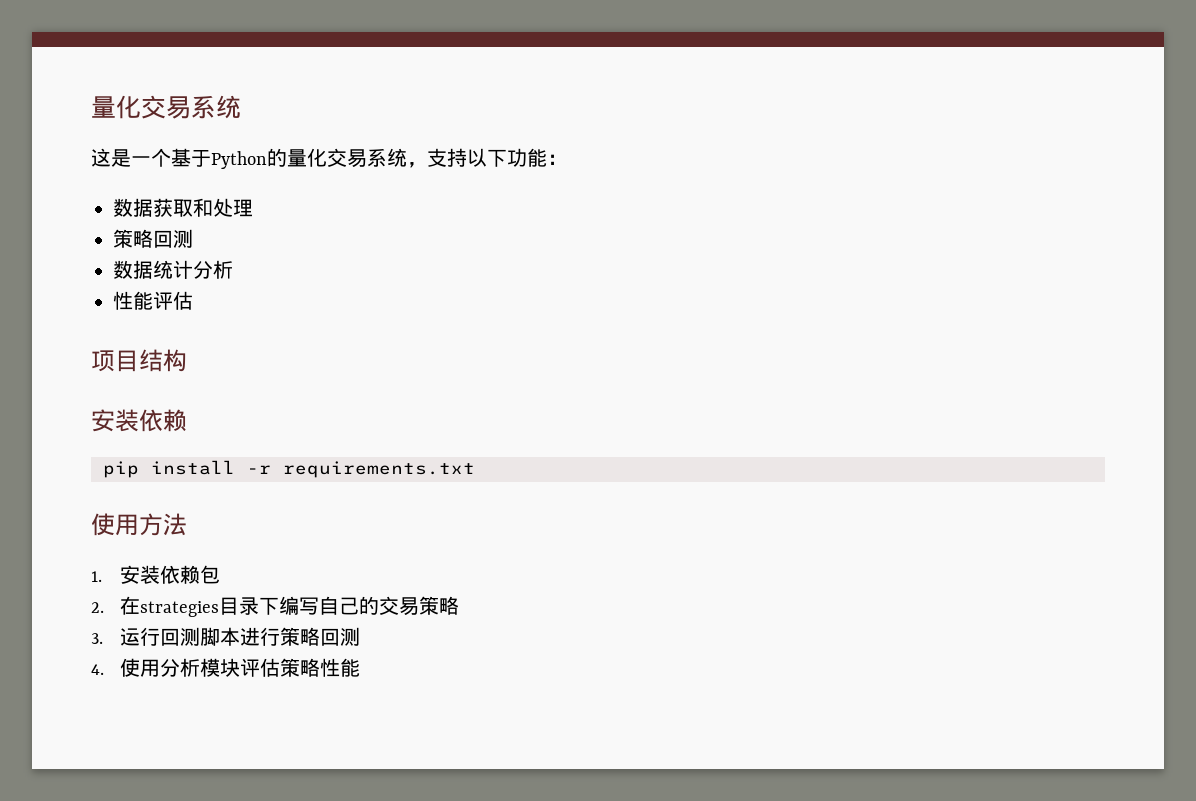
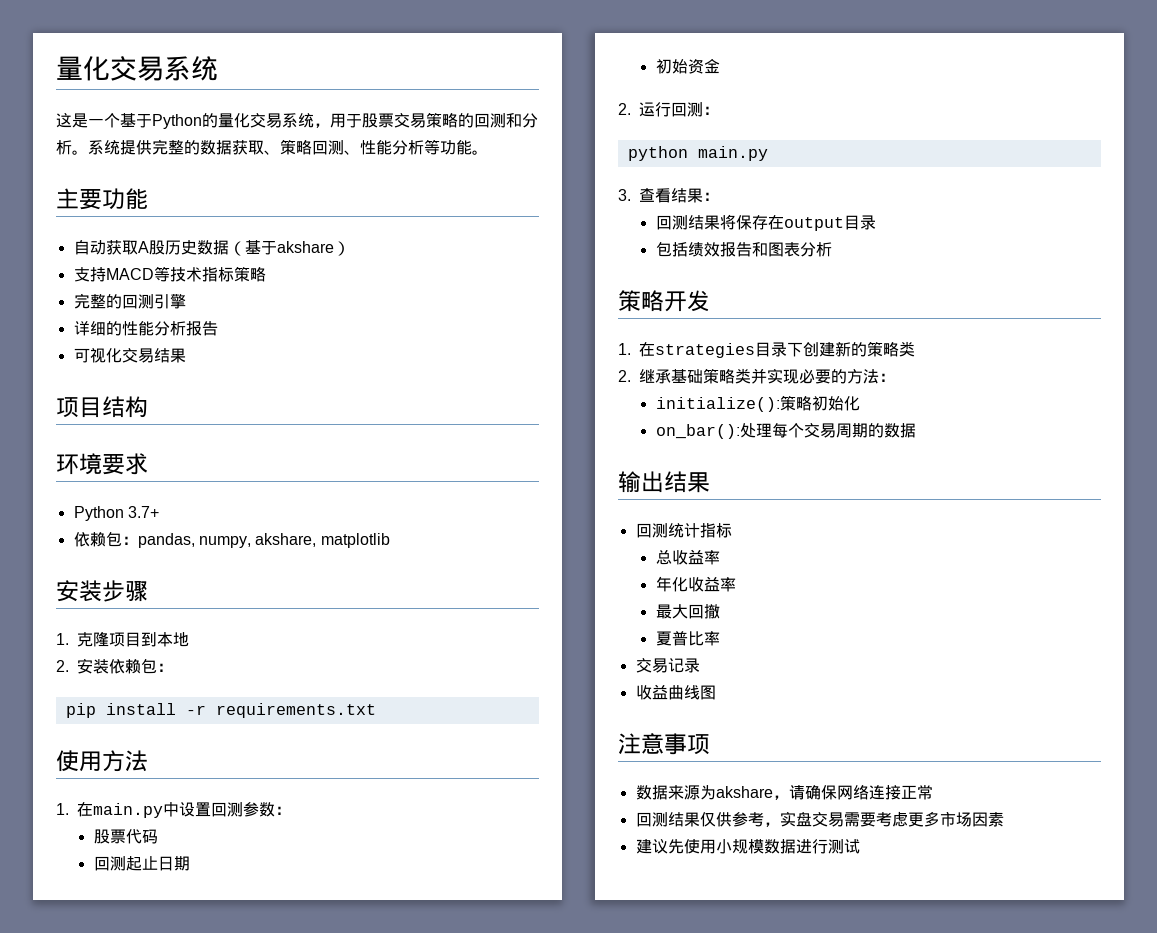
[427,148,567,167] 支持以下功能： // -> [330,112,538,128] [56,139,200,155] 用于股票交易策略的回测和分析。系统提供完整的
[193,198,253,217] [113,229,193,248] [113,260,233,279] [113,291,193,310] [91,349,187,372] [91,409,187,432] 和处理 // 策略回测 // 数据统计分析 // 性能评估 // 项目结构 // 安装依赖 -> [264,139,488,155] [56,188,148,210] [73,240,350,256] [73,266,266,282] [73,293,186,309] [73,321,218,336] [73,347,186,363] [56,396,148,418] [56,453,148,475] [73,506,159,521] [73,531,390,548] [56,580,148,602] [56,632,189,647] [56,658,173,674] 、策略回测、性能分析等功能。 // 主要功能 // 自动获取A股历史数据（基于akshare） // 支持MACD等技术指标策略 // 完整的回测引擎 // 详细的性能分析报告 // 可视化交易结果 // 项目结构 // 环境要求 // Python 3.7+ // 依赖包：pandas, numpy, akshare, matplotlib // 安装步骤 // 1.克隆项目到本地 // 2.安装依赖包：
[120,565,221,584] [91,596,460,617] [91,627,361,646] [91,658,361,677] 安装依赖包 // 2.在strategies目录下编写自己的交易策略 // 3.运行回测脚本进行策略回测 // 4.使用分析模块评估策略性能 -> [77,802,291,818] [93,829,158,844] [93,856,190,871] [655,59,720,74] [618,102,719,117] [627,146,768,161] [618,188,719,203] [655,214,876,231] [655,241,832,257] [618,290,710,312] [618,341,915,358] [618,368,895,384] [655,395,860,412] [655,423,916,439] [618,471,710,493] [635,523,732,538] [655,549,720,565] [655,576,736,592] [655,604,720,619] [655,631,720,646] [635,658,700,673] [635,684,716,700] [618,733,710,755] [635,785,933,800] [635,811,1004,827] [635,839,860,854] 在main.py中设置回测参数： // 股票代码 // 回测起止日期 // 初始资金 // 2.运行回测： // python main.py // 3.查看结果： // 回测结果将保存在output目录 // 包括绩效报告和图表分析 // 策略开发 // 1.在strategies目录下创建新的策略类 // 2.继承基础策略类并实现必要的方法： // initialize():策略初始化 // on_bar():处理每个交易周期的数据 // 输出结果 // 回测统计指标 // 总收益率 // 年化收益率 // 最大回撤 // 夏普比率 // 交易记录 // 收益曲线图 // 注意事项 // 数据来源为akshare，请确保网络连接正常 // 回测结果仅供参考，实盘交易需要考虑更多市场因素 // 建议先使用小规模数据进行测试

